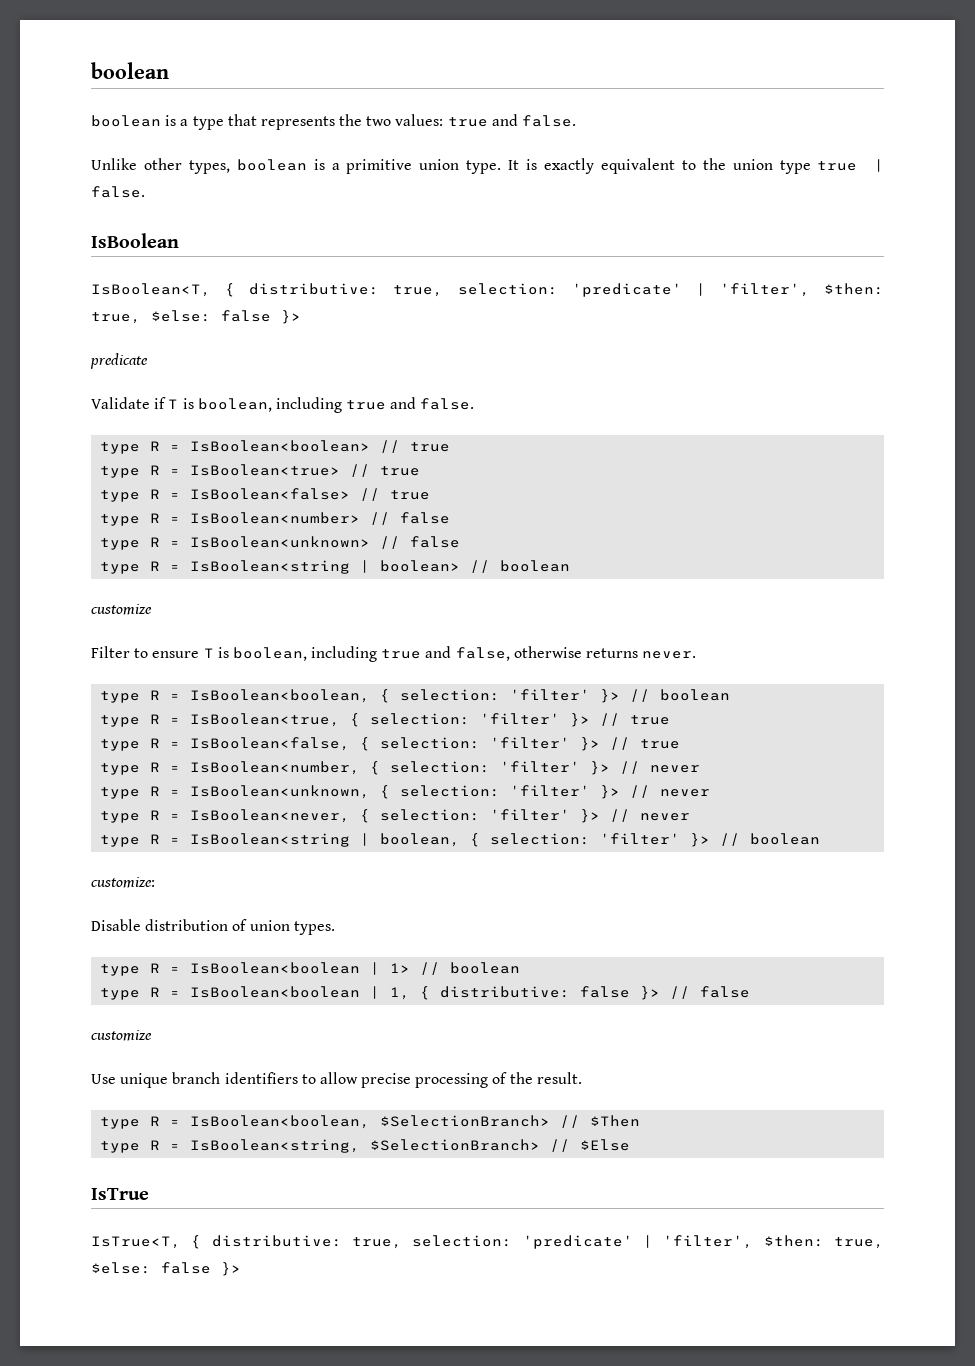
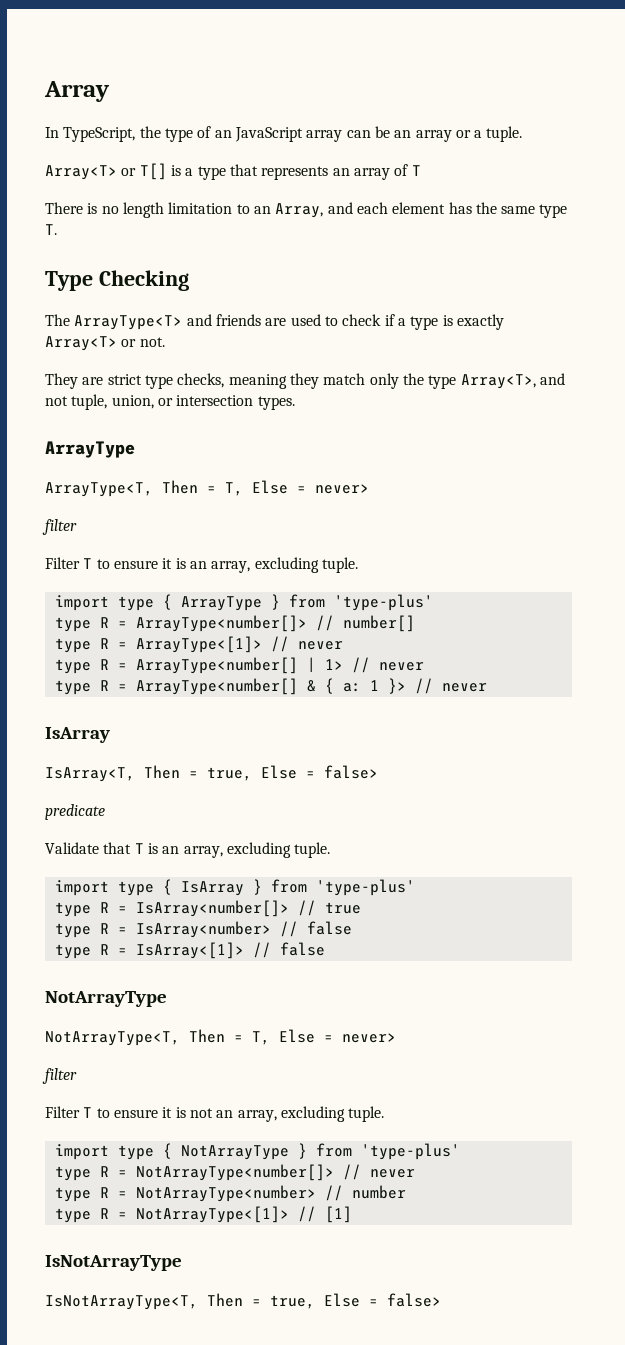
[91,62,169,79] [91,115,161,127] boolean // boolean -> [44,81,110,102] [45,126,523,142] [45,163,167,180] Array // In TypeScript, the type of an JavaScript array can be an array or a tuple. // Array<T> or T[]
[339,114,577,127] [91,158,884,174] [91,186,145,198] [91,233,179,248] [91,283,884,297] [91,310,301,324] the two values: true and false. // Unlike other types, boolean is a primitive union type. It is exactly equivalent to the union type true | false. // IsBoolean // IsBoolean<T, { distributive: true, selection: 'predicate' | 'filter', $then: true, $else: false }> -> [332,164,421,180] [45,202,568,218] [45,224,57,235] [45,270,189,291] [45,314,504,330] [45,336,165,351] [45,373,565,389] [45,394,295,410] [45,441,135,458] [45,480,369,497] [42,519,77,535] [45,557,358,573] [54,594,433,611] [54,615,415,632] [54,636,343,653] [54,657,424,674] [54,678,487,695] [45,727,110,743] [45,765,378,782] an array of T // There is no length limitation to an Array, and each element has the same type T. // Type Checking // The ArrayType<T> and friends are used to check if a type is exactly Array<T> or not. // They are strict type checks, meaning they match only the type Array<T>, and not tuple, union, or intersection types. // ArrayType // ArrayType<T, Then = T, Else = never> // filter // Filter T to ensure it is an array, excluding tuple. // import type { ArrayType } from 'type-plus' // type R = ArrayType<number[]> // number[] // type R = ArrayType<[1]> // never // type R = ArrayType<number[] | 1> // never // type R = ArrayType<number[] & { a: 1 }> // never // IsArray // IsArray<T, Then = true, Else = false>
[154,397,475,413] [100,440,451,454] [100,464,421,478] [100,488,431,502] [100,512,451,526] [100,536,461,550] [100,560,571,574] [91,604,152,615] [91,646,697,662] [100,689,731,703] [100,713,671,727] [100,737,681,751] [100,761,701,775] [100,785,711,799] [100,809,691,823] [100,833,821,847] [91,877,155,888] [91,919,335,935] [100,962,521,976] [100,986,751,1000] [91,1030,152,1041] [91,1072,582,1088] [100,1115,641,1129] [100,1139,631,1153] [91,1188,149,1200] [91,1235,885,1249] [91,1262,241,1276] if T is boolean, including true and false. // type R = IsBoolean<boolean> // true // type R = IsBoolean<true> // true // type R = IsBoolean<false> // true // type R = IsBoolean<number> // false // type R = IsBoolean<unknown> // false // type R = IsBoolean<string | boolean> // boolean // customize // Filter to ensure T is boolean, including true and false, otherwise returns never. // type R = IsBoolean<boolean, { selection: 'filter' }> // boolean // type R = IsBoolean<true, { selection: 'filter' }> // true // type R = IsBoolean<false, { selection: 'filter' }> // true // type R = IsBoolean<number, { selection: 'filter' }> // never // type R = IsBoolean<unknown, { selection: 'filter' }> // never // type R = IsBoolean<never, { selection: 'filter' }> // never // type R = IsBoolean<string | boolean, { selection: 'filter' }> // boolean // customize: // Disable distribution of union types. // type R = IsBoolean<boolean | 1> // boolean // type R = IsBoolean<boolean | 1, { distributive: false }> // false // customize // Use unique branch identifiers to allow precise processing of the result. // type R = IsBoolean<boolean, $SelectionBranch> // $Then // type R = IsBoolean<string, $SelectionBranch> // $Else // IsTrue // IsTrue<T, { distributive: true, selection: 'predicate' | 'filter', $then: true, $else: false }> -> [103,842,331,858] [54,879,415,896] [54,900,361,917] [54,921,352,938] [54,942,325,959] [45,991,167,1007] [45,1029,396,1046] [42,1068,77,1084] [45,1106,385,1122] [54,1143,460,1160] [54,1164,415,1181] [54,1185,406,1202] [54,1206,352,1223] [45,1255,182,1271] [45,1293,441,1310] that T is an array, excluding tuple. // import type { IsArray } from 'type-plus' // type R = IsArray<number[]> // true // type R = IsArray<number> // false // type R = IsArray<[1]> // false // NotArrayType // NotArrayType<T, Then = T, Else = never> // filter // Filter T to ensure it is not an array, excluding tuple. // import type { NotArrayType } from 'type-plus' // type R = NotArrayType<number[]> // never // type R = NotArrayType<number> // number // type R = NotArrayType<[1]> // [1] // IsNotArrayType // IsNotArrayType<T, Then = true, Else = false>

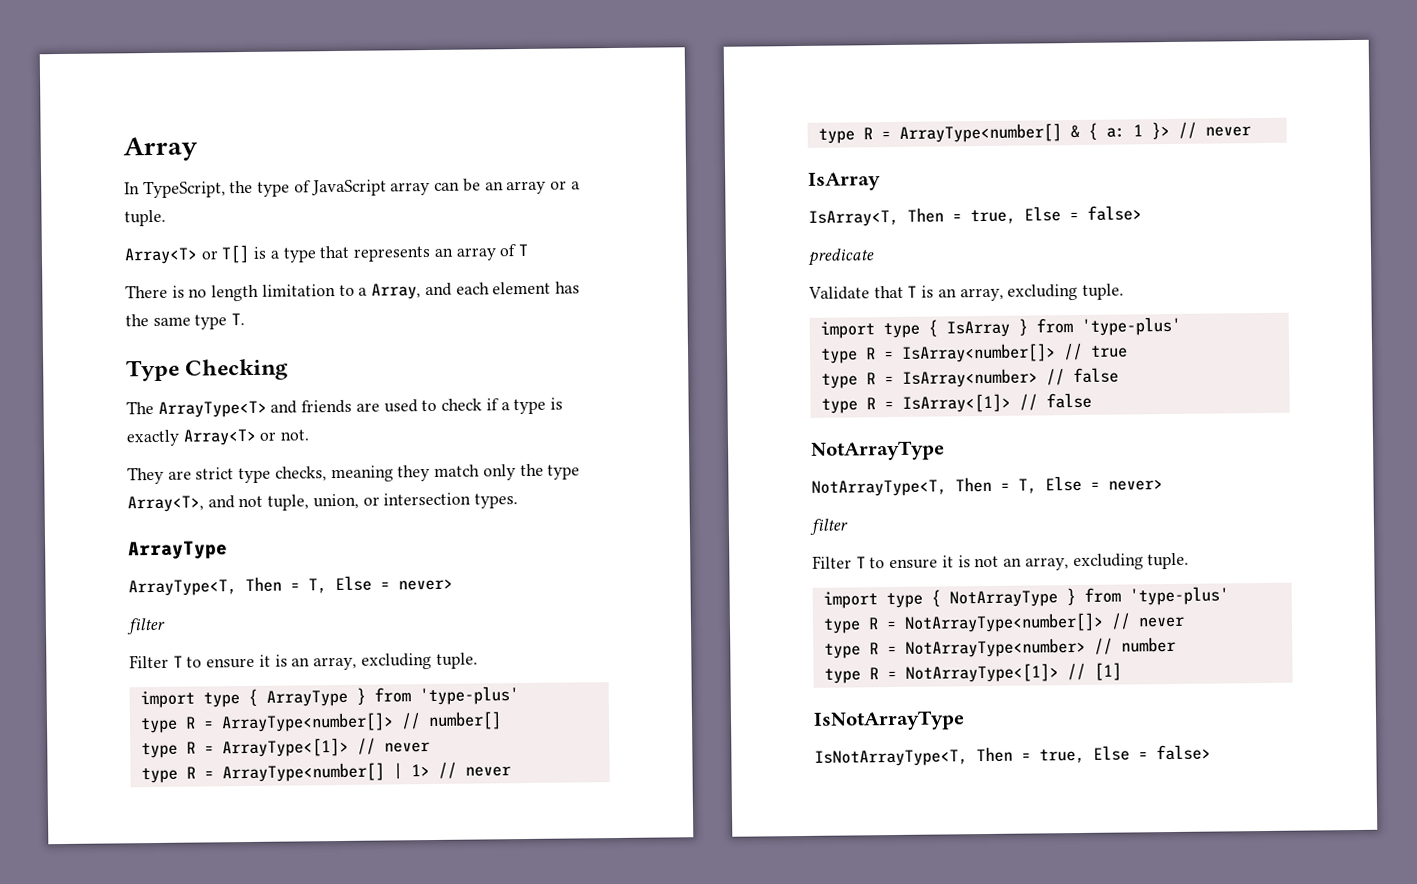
[214,130,232,138] an -> (311, 186) none
[253,206,271,214] an -> [358,287,368,296] a

